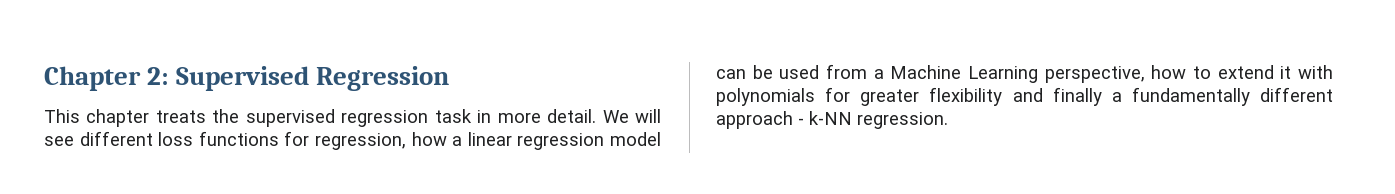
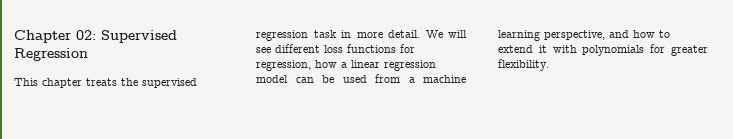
[147,67,170,85] 2: -> [76,30,96,40] 02:
[890,65,1145,83] Machine Learning perspective, -> [423,75,466,83] [498,30,629,41] machine learning perspective, and
[929,87,1333,106] [716,111,948,129] flexibility and finally a fundamentally different approach - k-NN regression. -> [498,59,549,71] flexibility.

